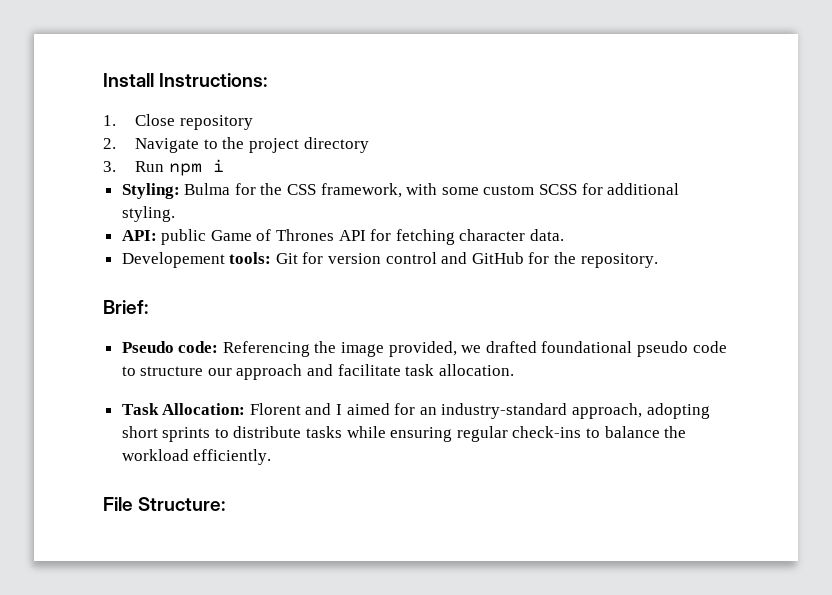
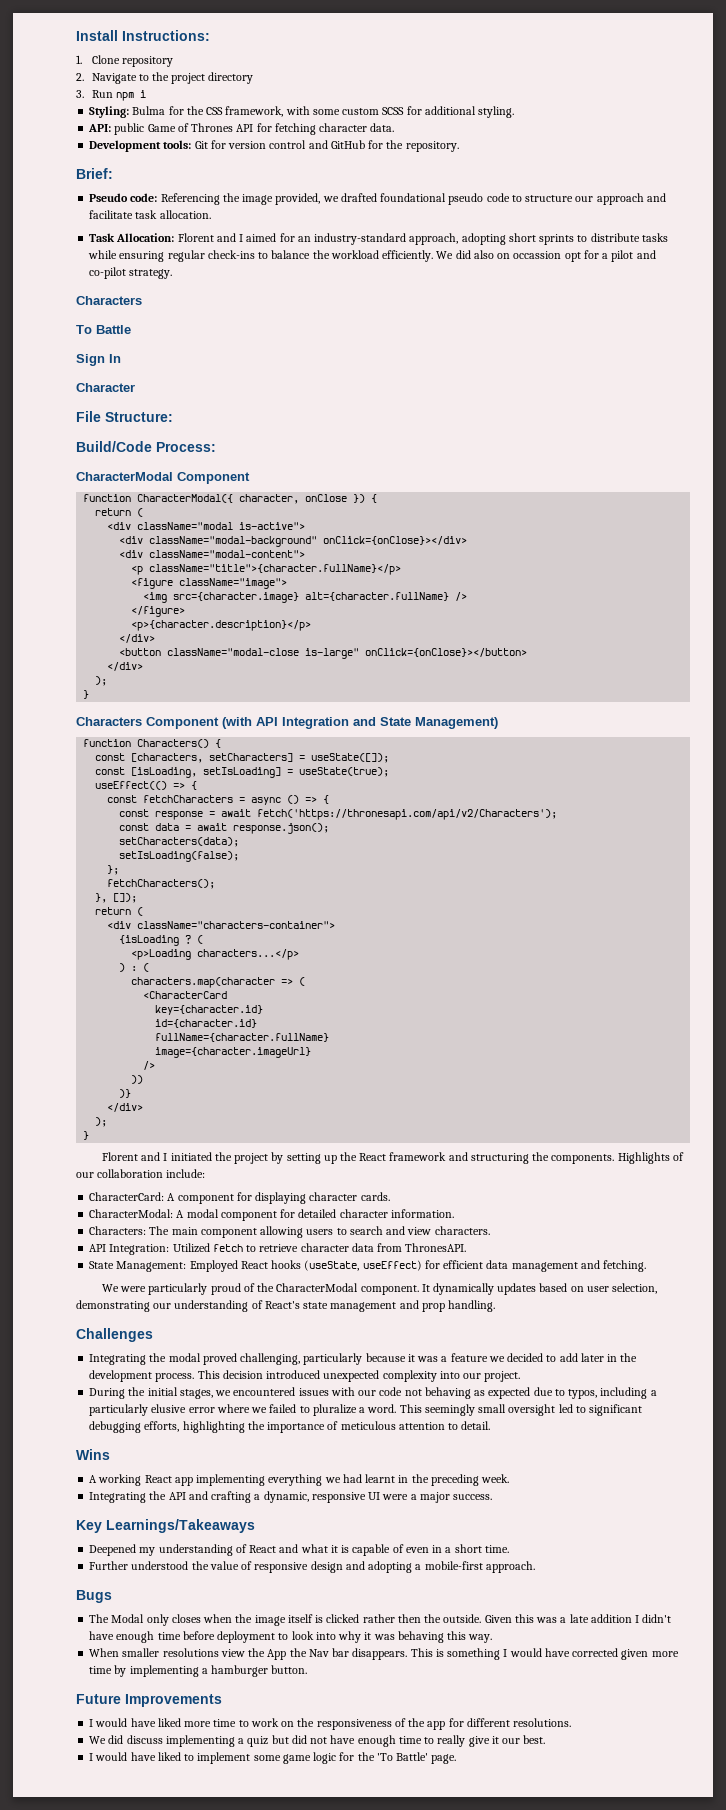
[135,114,176,126] Close -> [91,55,120,64] Clone
[121,252,225,268] Developement -> [89,140,162,152] Development
[103,497,226,511] // File Structure: -> [436,250,656,262] [89,267,173,279] [76,296,142,305] [76,325,131,334] [76,354,121,366] [76,383,135,392] [76,411,173,422] [76,441,216,452] [76,472,250,484] [83,494,378,504] [95,508,144,517] [107,522,306,530] [119,536,468,547] [119,550,306,558] [131,564,402,575] [131,578,288,589] [143,592,468,603] [131,606,186,617] [131,620,312,631] [119,634,156,643] [119,648,528,659] [107,662,144,671] [95,676,108,686] [83,690,90,699] [76,717,498,729] [83,739,222,748] [95,753,390,763] [95,767,390,778] [95,781,198,790] [107,795,330,805] [119,809,558,820] [119,823,330,834] [119,837,240,847] [119,851,240,862] [107,865,120,875] [107,879,216,889] [95,893,138,903] [95,907,144,916] [107,921,336,929] [119,935,204,946] [131,949,300,960] [119,963,150,972] [131,977,306,988] [143,991,228,999] [155,1005,264,1015] [155,1019,258,1028] [155,1033,330,1042] [155,1047,312,1058] [143,1061,156,1070] [131,1075,144,1084] [119,1089,132,1098] [107,1103,144,1112] [95,1117,108,1127] [83,1131,90,1140] [101,1152,684,1164] [76,1169,206,1178] [89,1192,390,1204] [89,1209,454,1221] [89,1226,490,1238] [89,1243,467,1255] [89,1260,647,1272] [101,1283,658,1295] [76,1300,496,1312] [76,1328,153,1342] [89,1353,638,1365] [89,1370,521,1382] [89,1387,657,1399] [89,1404,643,1416] [89,1421,491,1433] [76,1449,110,1460] [89,1474,510,1486] [89,1491,493,1503] [76,1519,255,1533] [89,1544,509,1556] [89,1561,535,1573] [76,1590,112,1603] [89,1614,672,1626] [89,1631,493,1643] [89,1648,679,1660] [89,1665,308,1677] [76,1694,222,1707] [89,1718,572,1730] [89,1735,546,1747] [89,1752,457,1764] We did also on occassion opt for a pilot and co-pilot strategy. // Characters // To Battle // Sign In // Character // File Structure: // Build/Code Process: // CharacterModal Component // function CharacterModal({ character, onClose }) { // return ( // <div className="modal is-active"> // <div className="modal-background" onClick={onClose}></div> // <div className="modal-content"> // <p className="title">{character.fullName}</p> // <figure className="image"> // <img src={character.image} alt={character.fullName} /> // </figure> // <p>{character.description}</p> // </div> // <button className="modal-close is-large" onClick={onClose}></button> // </div> // ); // } // Characters Component (with API Integration and State Management) // function Characters() { // const [characters, setCharacters] = useState([]); // const [isLoading, setIsLoading] = useState(true); // useEffect(() => { // const fetchCharacters = async () => { // const response = await fetch('https://thronesapi.com/api/v2/Characters'); // const data = await response.json(); // setCharacters(data); // setIsLoading(false); // }; // fetchCharacters(); // }, []); // return ( // <div className="characters-container"> // {isLoading ? ( // <p>Loading characters...</p> // ) : ( // characters.map(character => ( // <CharacterCard // key={character.id} // id={character.id} // fullName={character.fullName} // image={character.imageUrl} // /> // )) // )} // </div> // ); // } // Florent and I initiated the project by setting up the React framework and structuring the components. Highlights of our collaboration include: // CharacterCard: A component for displaying character cards. // CharacterModal: A modal component for detailed character information. // Characters: The main component allowing users to search and view characters. // API Integration: Utilized fetch to retrieve character data from ThronesAPI. // State Management: Employed React hooks (useState, useEffect) for efficient data management and fetching. // We were particularly proud of the CharacterModal component. It dynamically updates based on user selection, demonstrating our understanding of React's state management and prop handling. // Challenges // Integrating the modal proved challenging, particularly because it was a feature we decided to add later in the development process. This decision introduced unexpected complexity into our project. // During the initial stages, we encountered issues with our code not behaving as expected due to typos, including a particularly elusive error where we failed to pluralize a word. This seemingly small oversight led to significant debugging efforts, highlighting the importance of meticulous attention to detail. // Wins // A working React app implementing everything we had learnt in the preceding week. // Integrating the API and crafting a dynamic, responsive UI were a major success. // Key Learnings/Takeaways // Deepened my understanding of React and what it is capable of even in a short time. // Further understood the value of responsive design and adopting a mobile-first approach. // Bugs // The Modal only closes when the image itself is clicked rather then the outside. Given this was a late addition I didn't have enough time before deployment to look into why it was behaving this way. // When smaller resolutions view the App the Nav bar disappears. This is something I would have corrected given more time by implementing a hamburger button. // Future Improvements // I would have liked more time to work on the responsiveness of the app for different resolutions. // We did discuss implementing a quiz but did not have enough time to really give it our best. // I would have liked to implement some game logic for the 'To Battle' page.

